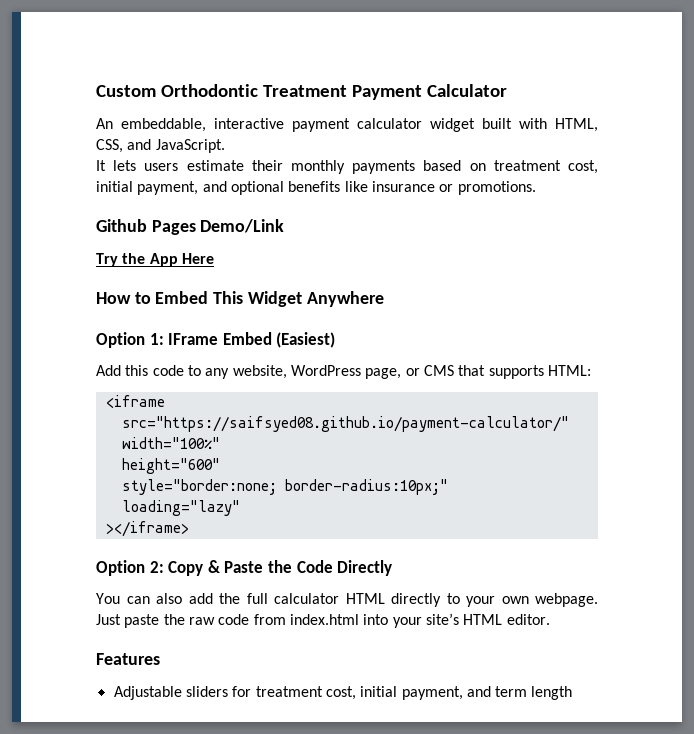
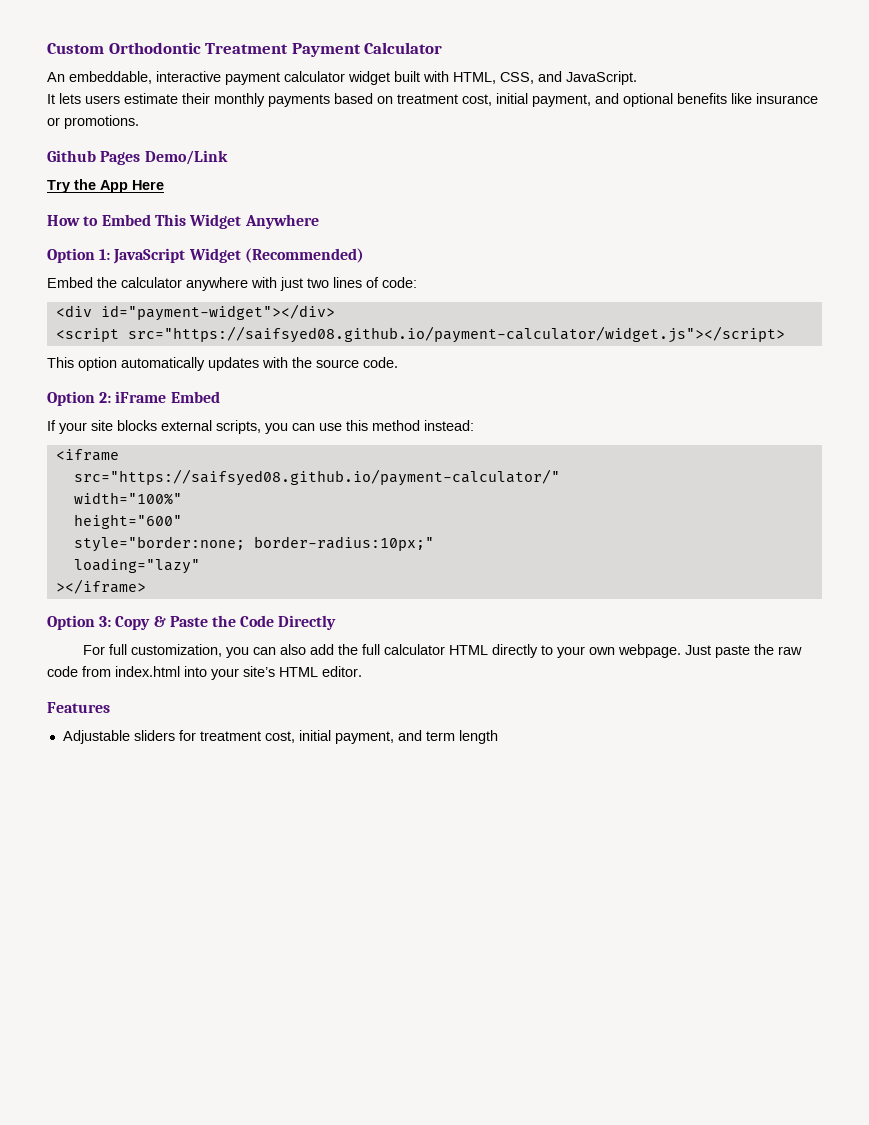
[168,332,336,348] [96,365,591,379] IFrame Embed (Easiest) // Add this code to any website, WordPress page, or CMS that supports HTML: -> [113,248,364,264] [47,277,417,291] [55,304,335,321] [55,326,785,343] [47,357,398,371] [47,391,220,406] [47,420,474,434] JavaScript Widget (Recommended) // Embed the calculator anywhere with just two lines of code: // <div id="payment-widget"></div> // <script src="https://saifsyed08.github.io/payment-calculator/widget.js"></script> // This option automatically updates with the source code. // Option 2: iFrame Embed // If your site blocks external scripts, you can use this method instead:
[149,561,164,573] 2: -> [99,616,112,627] 3:
[96,593,120,604] You -> [83,644,250,658] For full customization, you

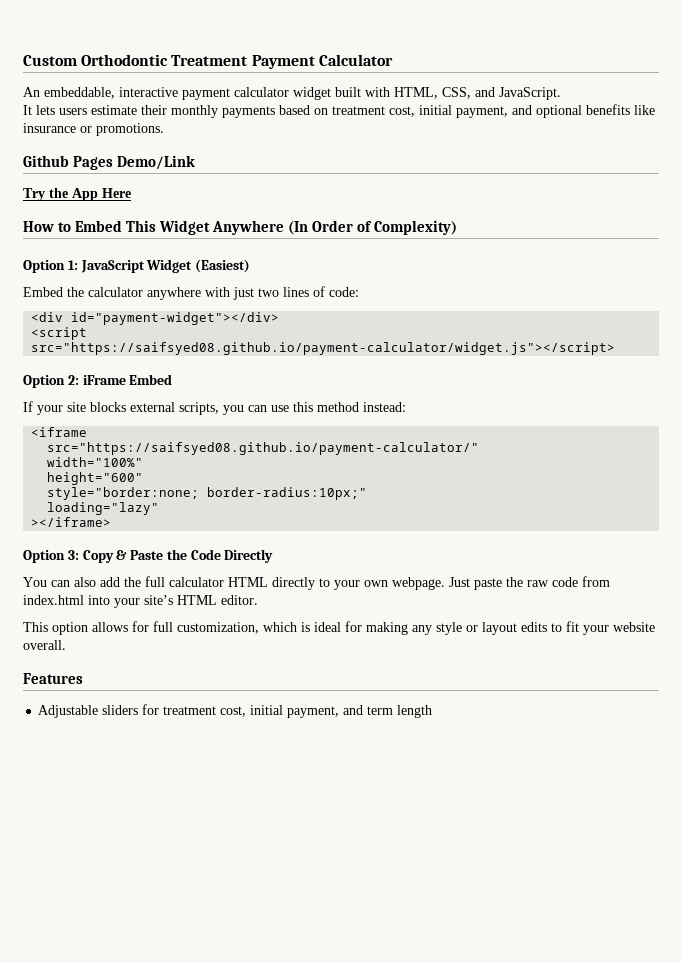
(319, 221) none -> [288,220,458,235] (In Order of Complexity)
[244,248,364,263] (Recommended) -> [195,259,251,273] (Easiest)
[47,357,398,371] // This option automatically updates with the source code. -> (616, 348) none
[83,644,250,658] For full customization, you -> [23,577,47,587] You
(362, 671) none -> [23,621,655,635] [23,640,66,650] // This option allows for full customization, which is ideal for making any style or layout edits to fit your website overall.

